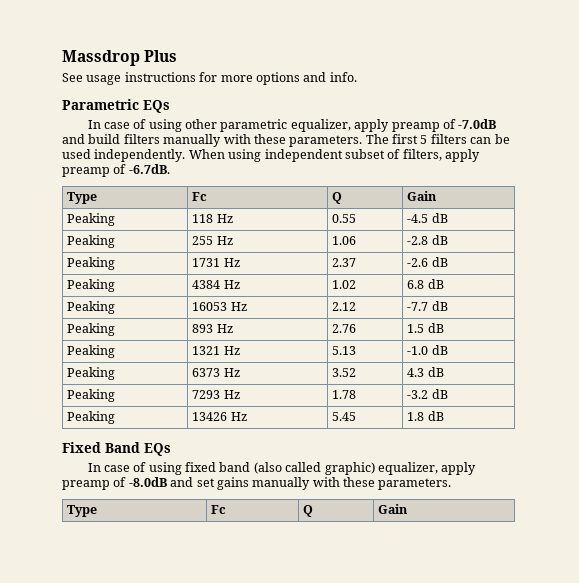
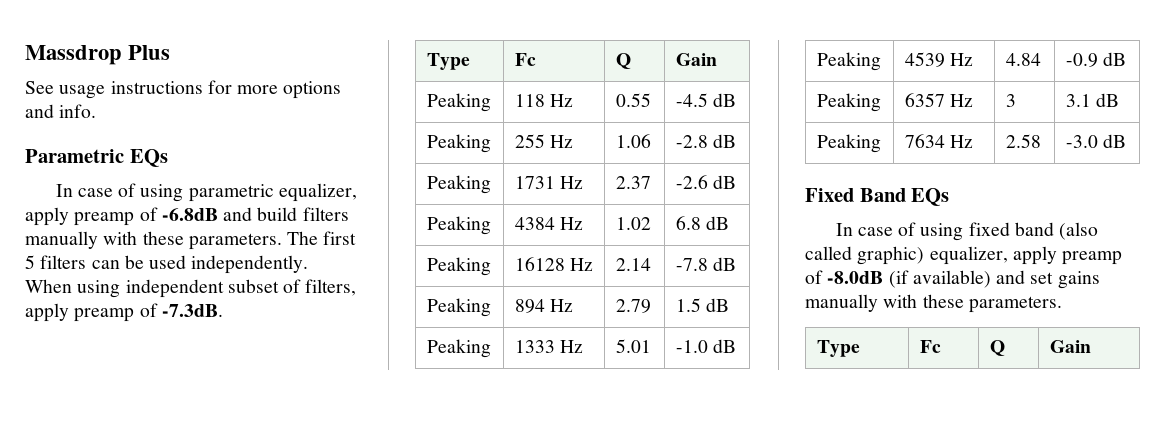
[185,119,218,129] other -> (184, 193) none
[458,119,497,129] -7.0dB -> [161,208,218,221] -6.8dB
[128,164,170,174] -6.7dB. -> [161,304,223,317] -7.3dB.
[192,302,247,311] [332,302,357,311] [407,301,448,311] [67,323,116,336] [192,324,233,333] [332,324,357,333] 16053 Hz | 2.12 | -7.7 dB // Peaking | 893 Hz | 2.76 -> [514,257,594,271] [615,258,651,271] [675,257,737,271] [426,298,491,317] [514,299,574,313] [615,299,651,313] 16128 Hz | 2.14 | -7.8 dB // Peaking | 894 Hz | 2.79
[192,346,240,355] [332,346,357,355] 1321 Hz | 5.13 -> [514,340,584,353] [615,339,651,353] 1333 Hz | 5.01
[192,368,240,377] [332,368,357,377] [407,367,444,377] [67,389,116,402] [192,390,240,399] [332,390,357,399] [407,389,448,399] [67,411,116,424] [192,412,247,421] [332,412,357,421] [407,412,425,421] 6373 Hz | 3.52 | 4.3 dB // Peaking | 7293 Hz | 1.78 | -3.2 dB // Peaking | 13426 Hz | 5.45 | 1.8 -> [904,52,974,67] [1005,53,1041,66] [1065,52,1127,67] [816,93,881,112] [904,93,974,107] [1005,94,1016,107] [1065,93,1120,107] [816,134,881,153] [904,134,974,148] [1005,134,1041,148] [1065,135,1098,148] 4539 Hz | 4.84 | -0.9 dB // Peaking | 6357 Hz | 3 | 3.1 dB // Peaking | 7634 Hz | 2.58 | -3.0
(167, 482) none -> [888,270,991,288] (if available)

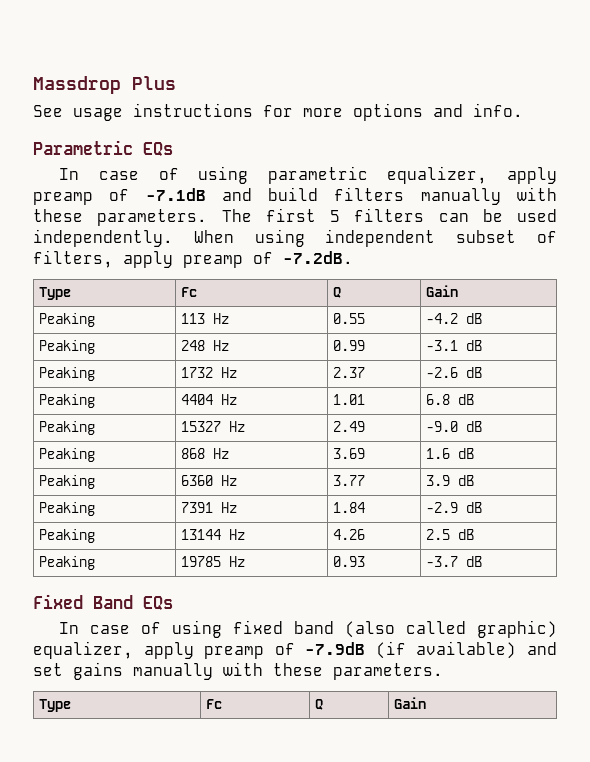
[161,208,218,221] -6.8dB -> [145,188,206,201] -7.1dB
[161,304,223,317] -7.3dB. -> [283,251,353,264] -7.2dB.
[514,94,545,107] 118 -> [181,313,206,324] 113
[675,93,737,107] [426,134,491,153] [514,134,574,148] [615,134,651,148] [675,134,737,148] [426,175,491,194] [514,176,555,189] -4.5 dB // Peaking | 255 Hz | 1.06 | -2.8 dB // Peaking | 1731 -> [426,313,483,324] [39,340,96,354] [181,340,230,351] [333,340,366,351] [426,340,483,351] [39,367,96,381] [181,367,214,378] -4.2 dB // Peaking | 248 Hz | 0.99 | -3.1 dB // Peaking | 1732
[514,217,584,230] [615,217,651,230] 4384 Hz | 1.02 -> [181,394,238,405] [333,394,366,405] 4404 Hz | 1.01
[514,257,594,271] [615,258,651,271] [675,257,737,271] [426,298,491,317] [514,299,574,313] [615,299,651,313] [675,298,730,312] [426,339,491,358] [514,340,584,353] [615,339,651,353] [675,339,737,353] [816,52,881,71] [904,52,974,67] [1005,53,1041,66] [1065,52,1127,67] [816,93,881,112] [904,93,974,107] [1005,94,1016,107] [1065,93,1120,107] [816,134,881,153] [904,134,974,148] [1005,134,1041,148] [1065,135,1098,148] 16128 Hz | 2.14 | -7.8 dB // Peaking | 894 Hz | 2.79 | 1.5 dB // Peaking | 1333 Hz | 5.01 | -1.0 dB // Peaking | 4539 Hz | 4.84 | -0.9 dB // Peaking | 6357 Hz | 3 | 3.1 dB // Peaking | 7634 Hz | 2.58 | -3.0 -> [181,421,246,432] [333,421,366,432] [426,421,483,432] [39,448,96,462] [181,448,230,459] [333,448,366,459] [426,448,475,459] [39,475,96,489] [181,475,238,486] [333,475,366,486] [426,475,475,486] [39,502,96,516] [181,502,238,513] [333,502,366,513] [426,502,483,513] [39,529,96,543] [181,529,246,540] [333,529,366,540] [426,529,475,540] [39,556,96,570] [181,556,246,567] [333,556,366,567] [426,556,459,567] 15327 Hz | 2.49 | -9.0 dB // Peaking | 868 Hz | 3.69 | 1.6 dB // Peaking | 6360 Hz | 3.77 | 3.9 dB // Peaking | 7391 Hz | 1.84 | -2.9 dB // Peaking | 13144 Hz | 4.26 | 2.5 dB // Peaking | 19785 Hz | 0.93 | -3.7
[827,271,884,284] -8.0dB -> [305,642,366,655] -7.9dB

